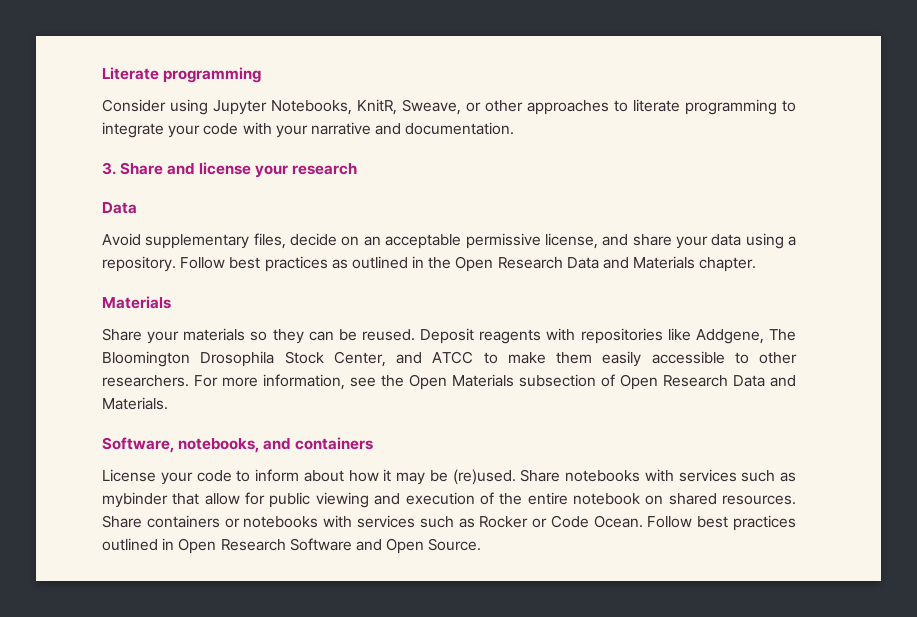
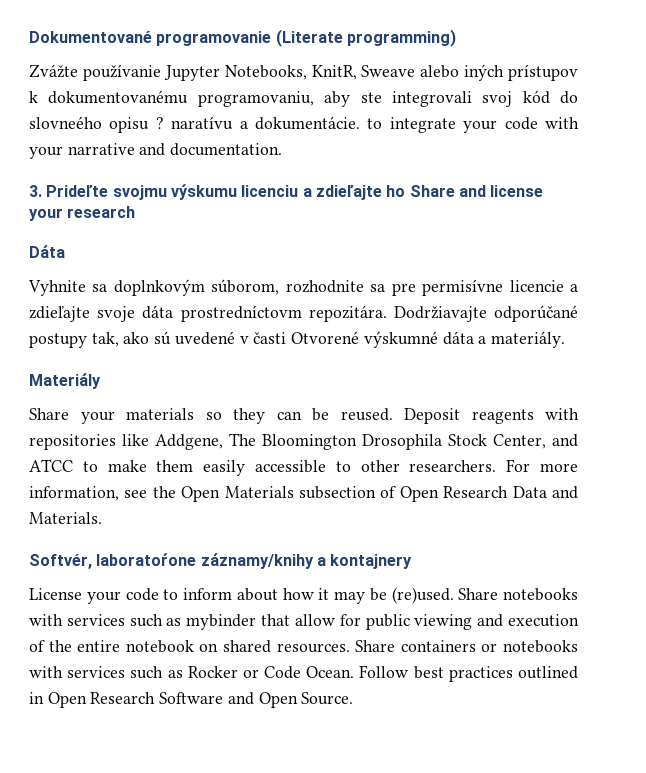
[102,67,262,83] [102,99,777,115] Literate programming // Consider using Jupyter Notebooks, KnitR, Sweave, or other approaches to literate programming -> [29,29,456,47] [29,64,578,81] [29,90,578,107] [29,116,360,133] Dokumentované programovanie (Literate programming) // Zvážte používanie Jupyter Notebooks, KnitR, Sweave alebo iných prístupov k dokumentovanému programovaniu, aby ste integrovali svoj kód do slovneého opisu ? naratívu a dokumentácie.
(116, 168) none -> [46,184,406,200] Prideľte svojmu výskumu licenciu a zdieľajte ho
[102,202,137,214] [102,233,796,249] [102,256,757,272] [102,296,171,309] Data // Avoid supplementary files, decide on an acceptable permissive license, and share your data using a repository. Follow best practices as outlined in the Open Research Data and Materials chapter. // Materials -> [29,245,65,258] [28,279,579,296] [29,305,578,322] [29,331,565,348] [29,373,101,389] Dáta // Vyhnite sa doplnkovým súborom, rozhodnite sa pre permisívne licencie a zdieľajte svoje dáta prostredníctovm repozitára. Dodržiavajte odporúčané postupy tak, ako sú uvedené v časti Otvorené výskumné dáta a materiály. // Materiály
[102,437,373,453] Software, notebooks, and containers -> [29,553,413,569] Softvér, laboratoŕone záznamy/knihy a kontajnery

